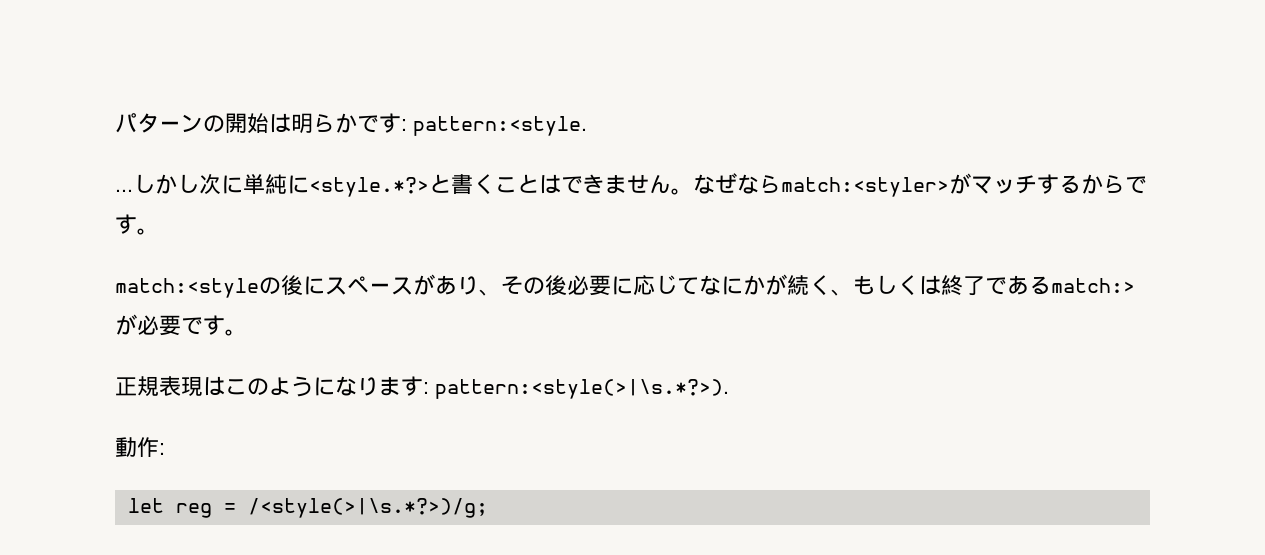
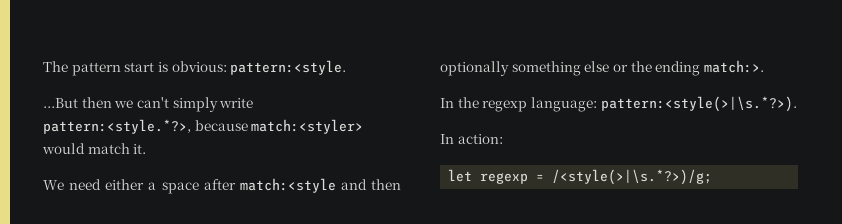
[115,113,587,136] [115,173,1147,197] [115,214,159,235] [115,274,1135,298] [115,314,247,336] [115,376,429,397] パターンの開始は明らかです: pattern:<style. // ...しかし次に単純に<style.*?>と書くことはできません。なぜならmatch:<styler>がマッチするからです。 // match:<styleの後にスペースがあり、その後必要に応じてなにかが続く、もしくは終了であるmatch:>が必要です。 // 正規表現はこのようになります: -> [43,60,347,76] [43,97,254,112] [43,119,364,134] [42,143,147,154] [43,178,401,194] [440,60,764,76] [440,97,597,112] The pattern start is obvious: pattern:<style. // ...But then we can't simply write pattern:<style.*?>, because match:<styler> would match it. // We need either a space after match:<style and then optionally something else or the ending match:>. // In the regexp language:
[115,437,165,457] 動作: -> [440,134,503,144] In action:
[175,503,212,518] reg -> [480,173,529,184] regexp

